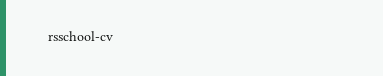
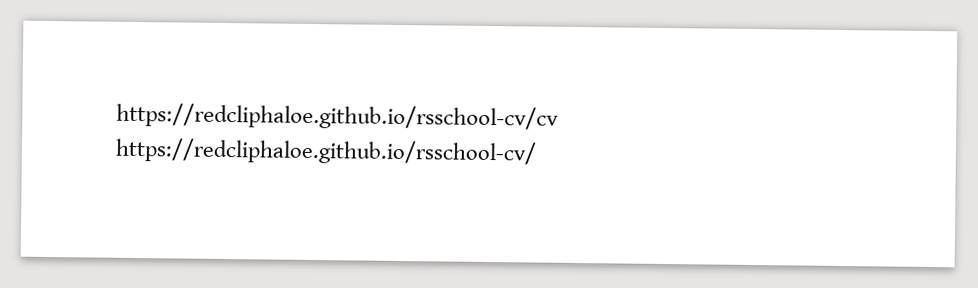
[48,31,113,41] rsschool-cv -> [116,102,559,131] [115,137,537,166] https://redcliphaloe.github.io/rsschool-cv/cv https://redcliphaloe.github.io/rsschool-cv/

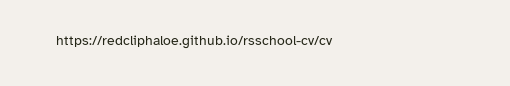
[115,137,537,166] https://redcliphaloe.github.io/rsschool-cv/ -> (333, 42) none

